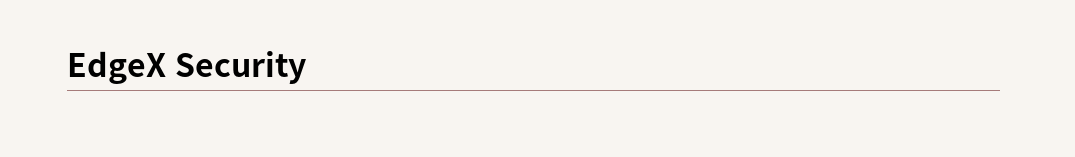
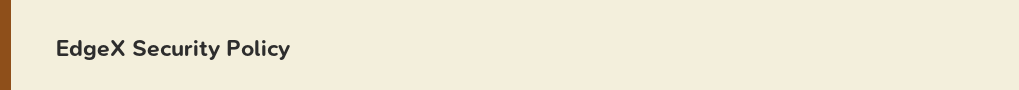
(306, 67) none -> [226,40,292,60] Policy

